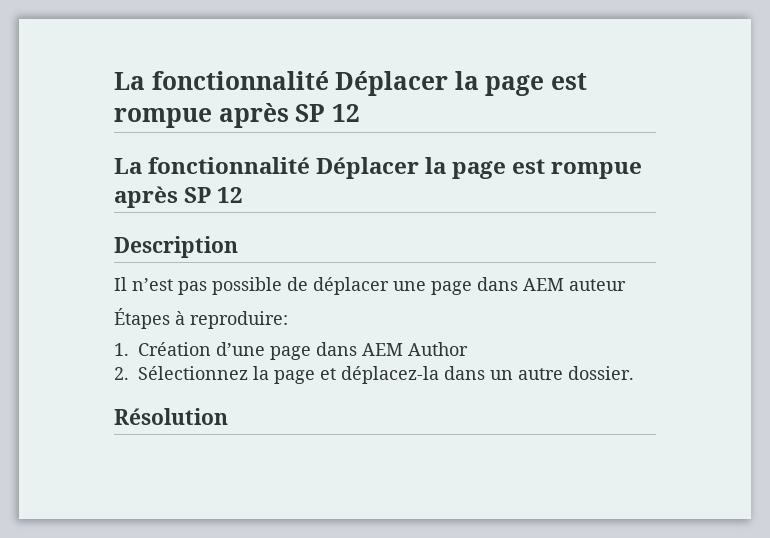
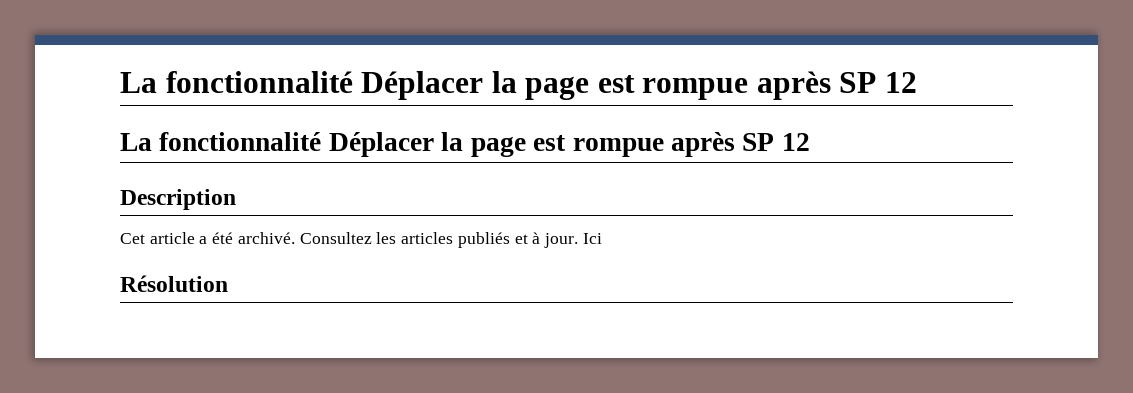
[114,277,626,295] [114,308,288,329] [114,342,468,360] [114,366,634,384] Il n’est pas possible de déplacer une page dans AEM auteur // Étapes à reproduire: // 1. Création d’une page dans AEM Author // 2. Sélectionnez la page et déplacez-la dans un autre dossier. -> [120,232,602,248] Cet article a été archivé. Consultez les articles publiés et à jour. Ici

